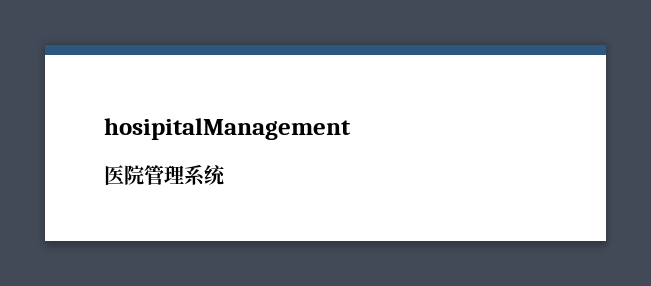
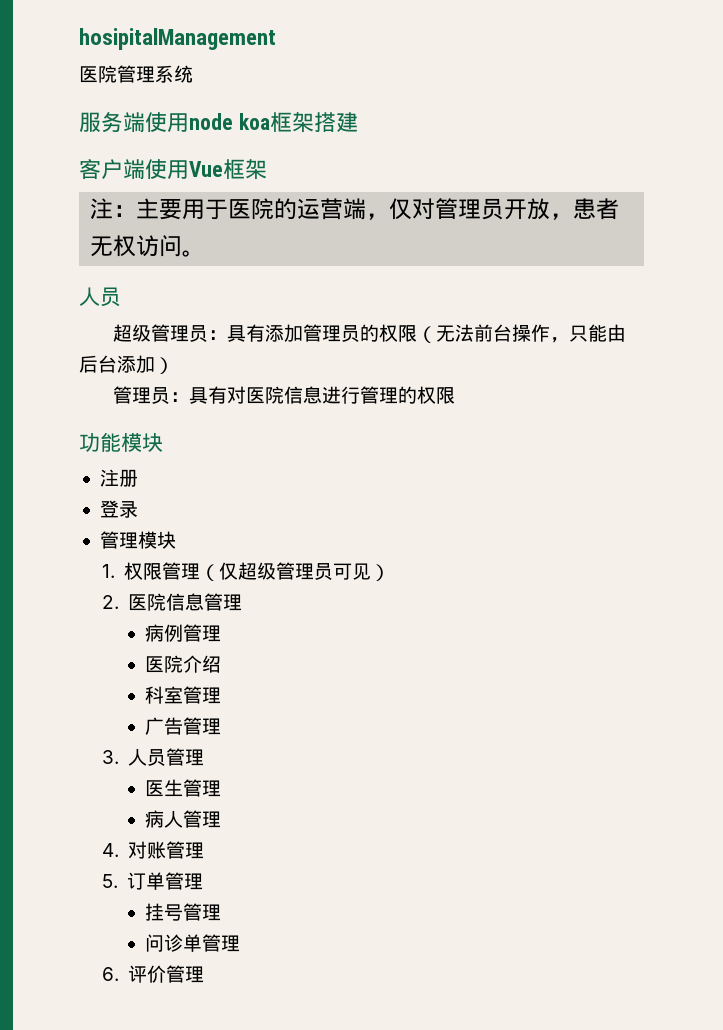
(225, 175) none -> [79,112,358,133] [79,159,267,180] [90,198,620,220] [90,235,206,257] [79,287,121,307] [113,324,627,343] [79,355,174,374] [113,386,456,404] [79,432,163,452] [99,469,138,487] [99,500,138,518] [99,531,176,549] [101,562,391,581] [101,593,243,611] [145,624,222,642] [145,655,222,673] [145,686,222,704] [145,717,222,735] [101,748,205,766] [145,779,222,797] [145,810,222,828] [101,841,205,859] [101,872,204,890] [145,903,222,921] [145,934,241,952] [101,965,205,983] // 服务端使用node koa框架搭建 // 客户端使用Vue框架 // 注：主要用于医院的运营端，仅对管理员开放，患者无权访问。 // 人员 // 超级管理员：具有添加管理员的权限（无法前台操作，只能由后台添加） // 管理员：具有对医院信息进行管理的权限 // 功能模块 // 注册 // 登录 // 管理模块 // 1.权限管理（仅超级管理员可见） // 2.医院信息管理 // 病例管理 // 医院介绍 // 科室管理 // 广告管理 // 3.人员管理 // 医生管理 // 病人管理 // 4.对账管理 // 5.订单管理 // 挂号管理 // 问诊单管理 // 6.评价管理

